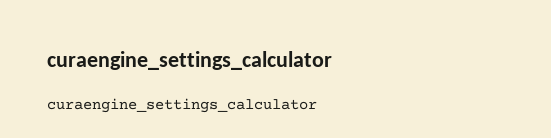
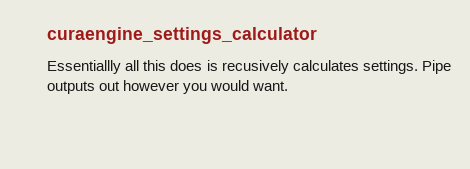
[47,98,317,113] curaengine_settings_calculator -> [47,60,451,74] [47,80,289,94] Essentiallly all this does is recusively calculates settings. Pipe outputs out however you would want.

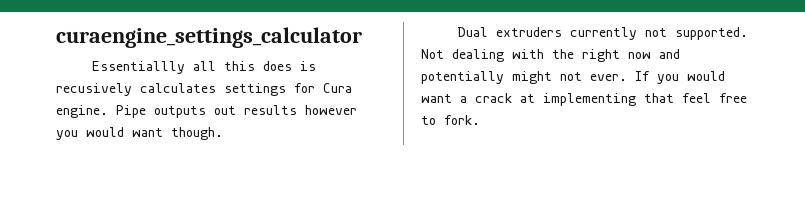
[362,60,418,74] settings. -> [224,83,352,96] [56,105,108,118] settings for Cura engine.
(121, 86) none -> [244,105,297,115] results
[252,81,289,91] want. -> [132,127,223,140] [456,27,748,40] [421,49,680,62] [421,71,725,84] [421,93,747,106] [421,115,480,125] want though. // Dual extruders currently not supported. Not dealing with the right now and potentially might not ever. If you would want a crack at implementing that feel free to fork.

